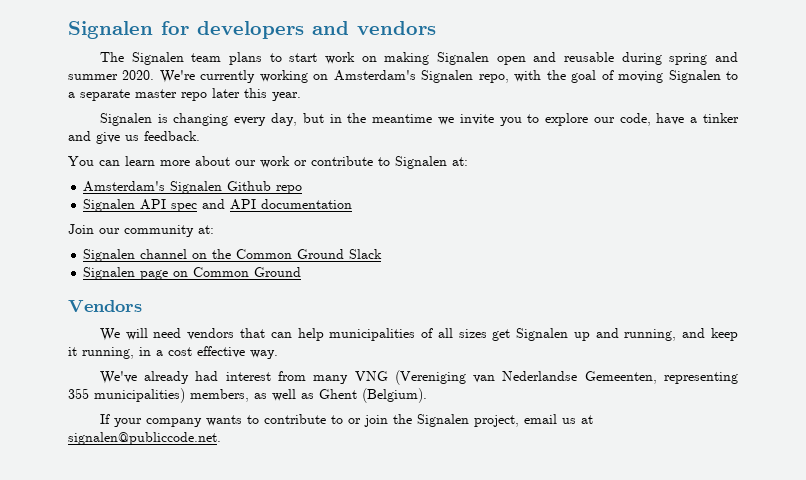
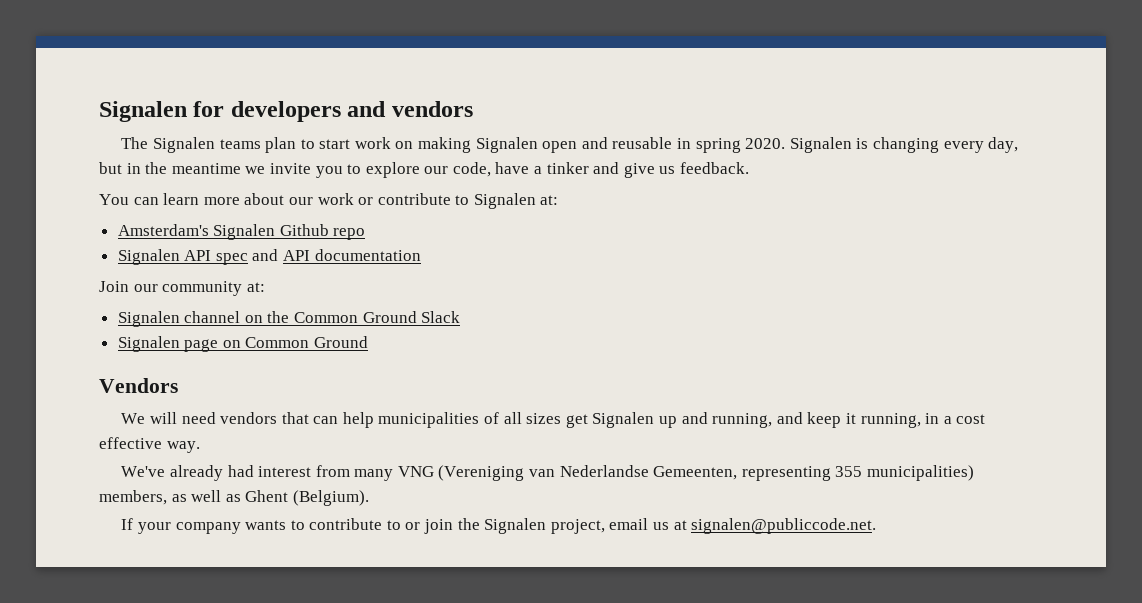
[191,52,262,65] team plans -> [219,137,297,153] teams plan
[621,52,738,65] [68,70,738,83] [68,88,301,101] during spring and summer 2020. We're currently working on Amsterdam's Signalen repo, with the goal of moving Signalen to a separate master repo later this year. // -> [677,138,786,153] in spring 2020.

